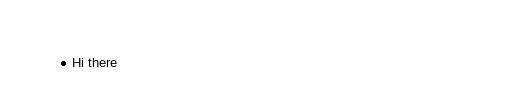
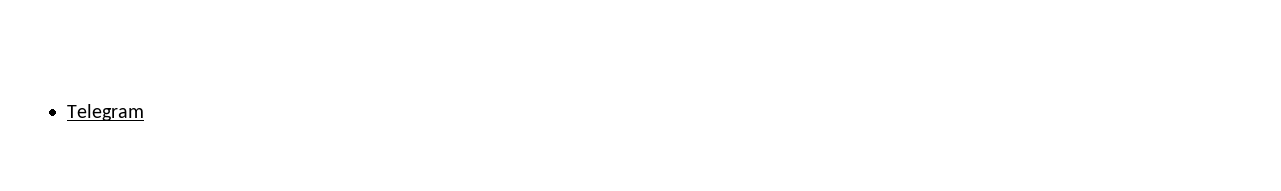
[72,58,118,67] Hi there -> [67,104,144,121] Telegram

